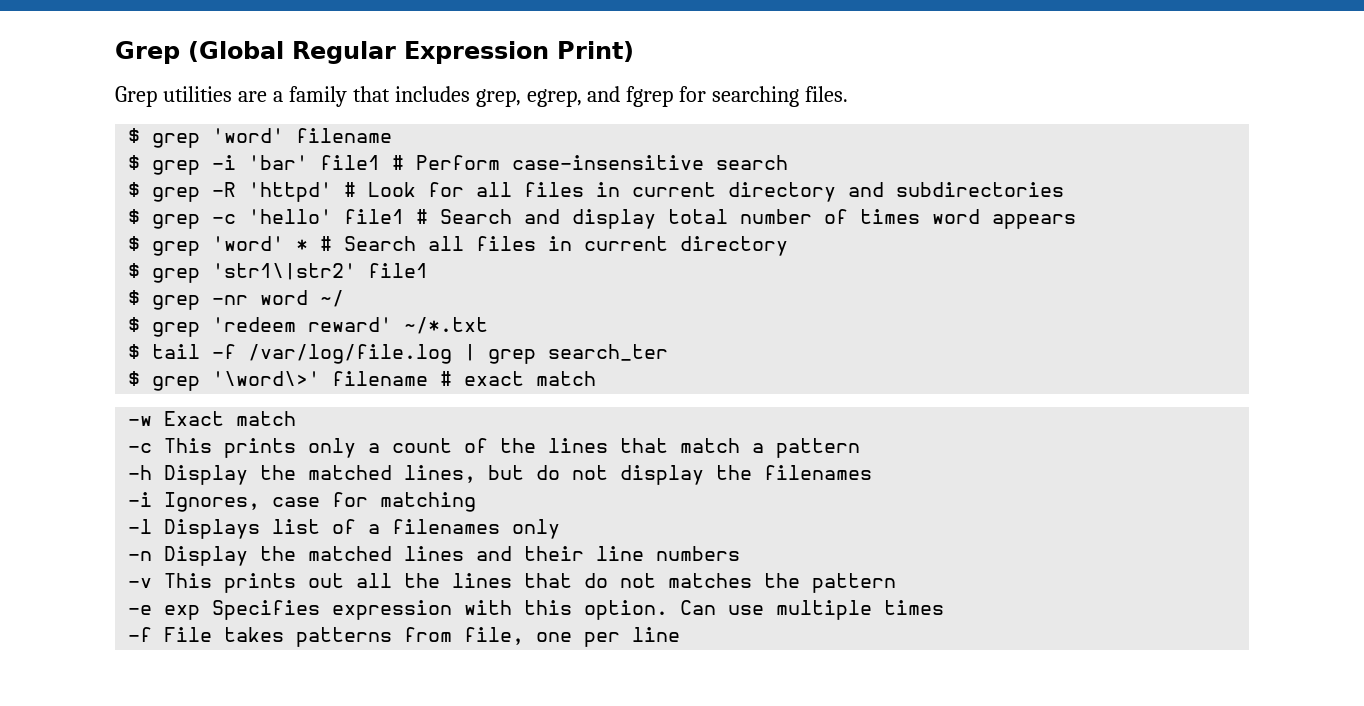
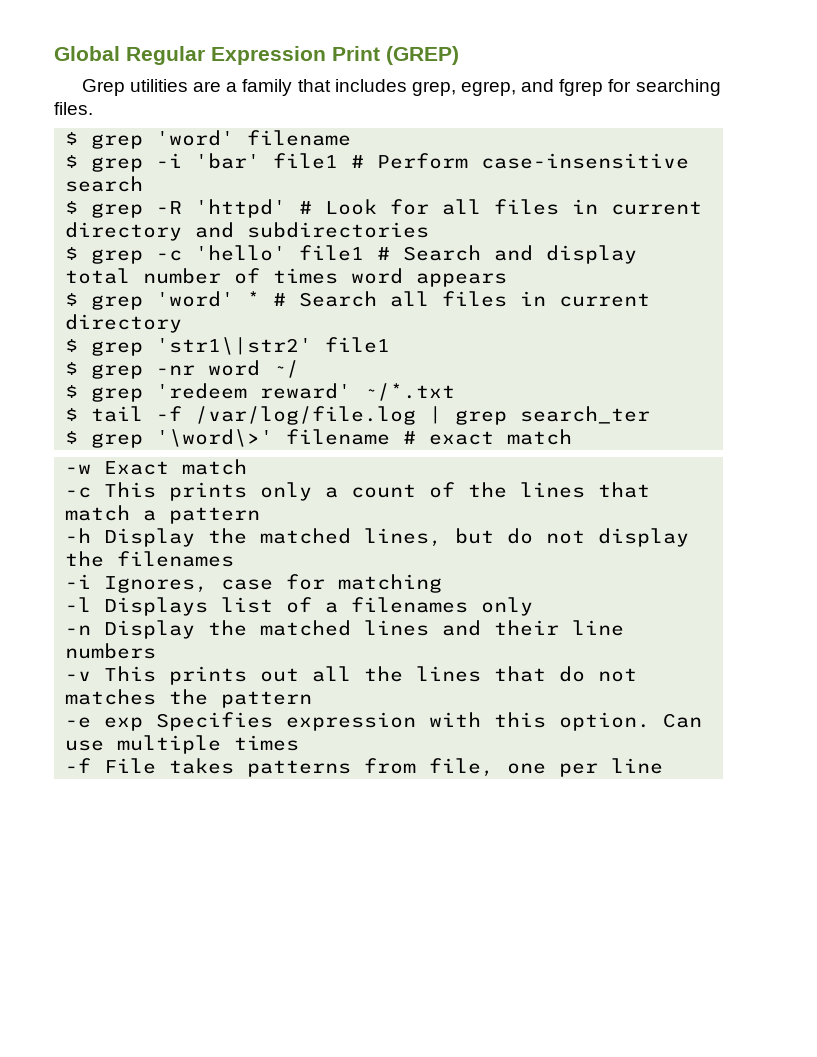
[115,41,634,64] Grep (Global Regular Expression Print) -> [54,46,459,65] Global Regular Expression Print (GREP)

